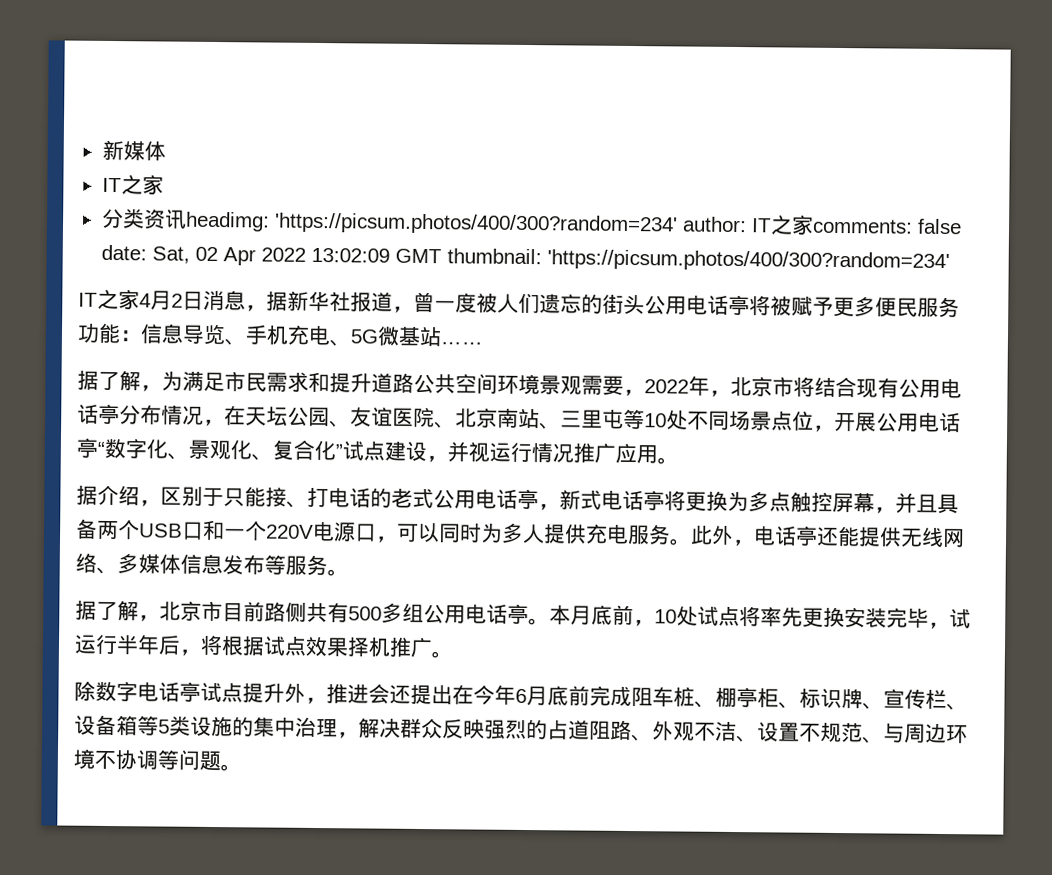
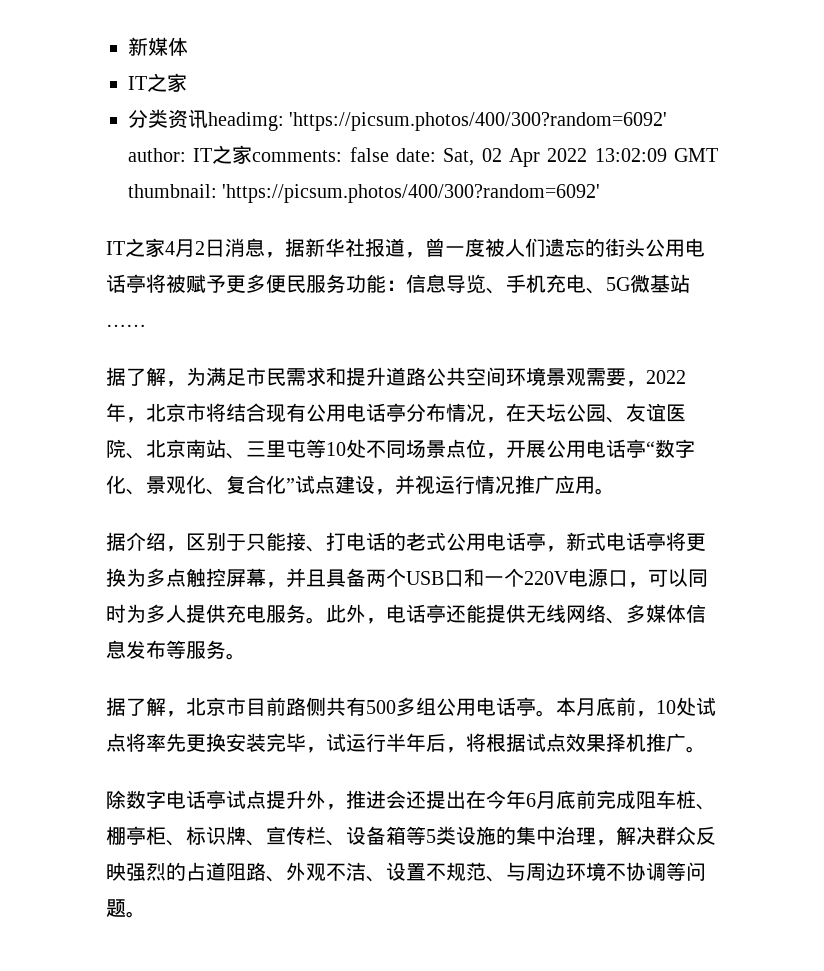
[273,212,678,236] 'https://picsum.photos/400/300?random=234' -> [289,112,668,131] 'https://picsum.photos/400/300?random=6092'
[546,249,950,273] 'https://picsum.photos/400/300?random=234' -> [222,184,601,203] 'https://picsum.photos/400/300?random=6092'

